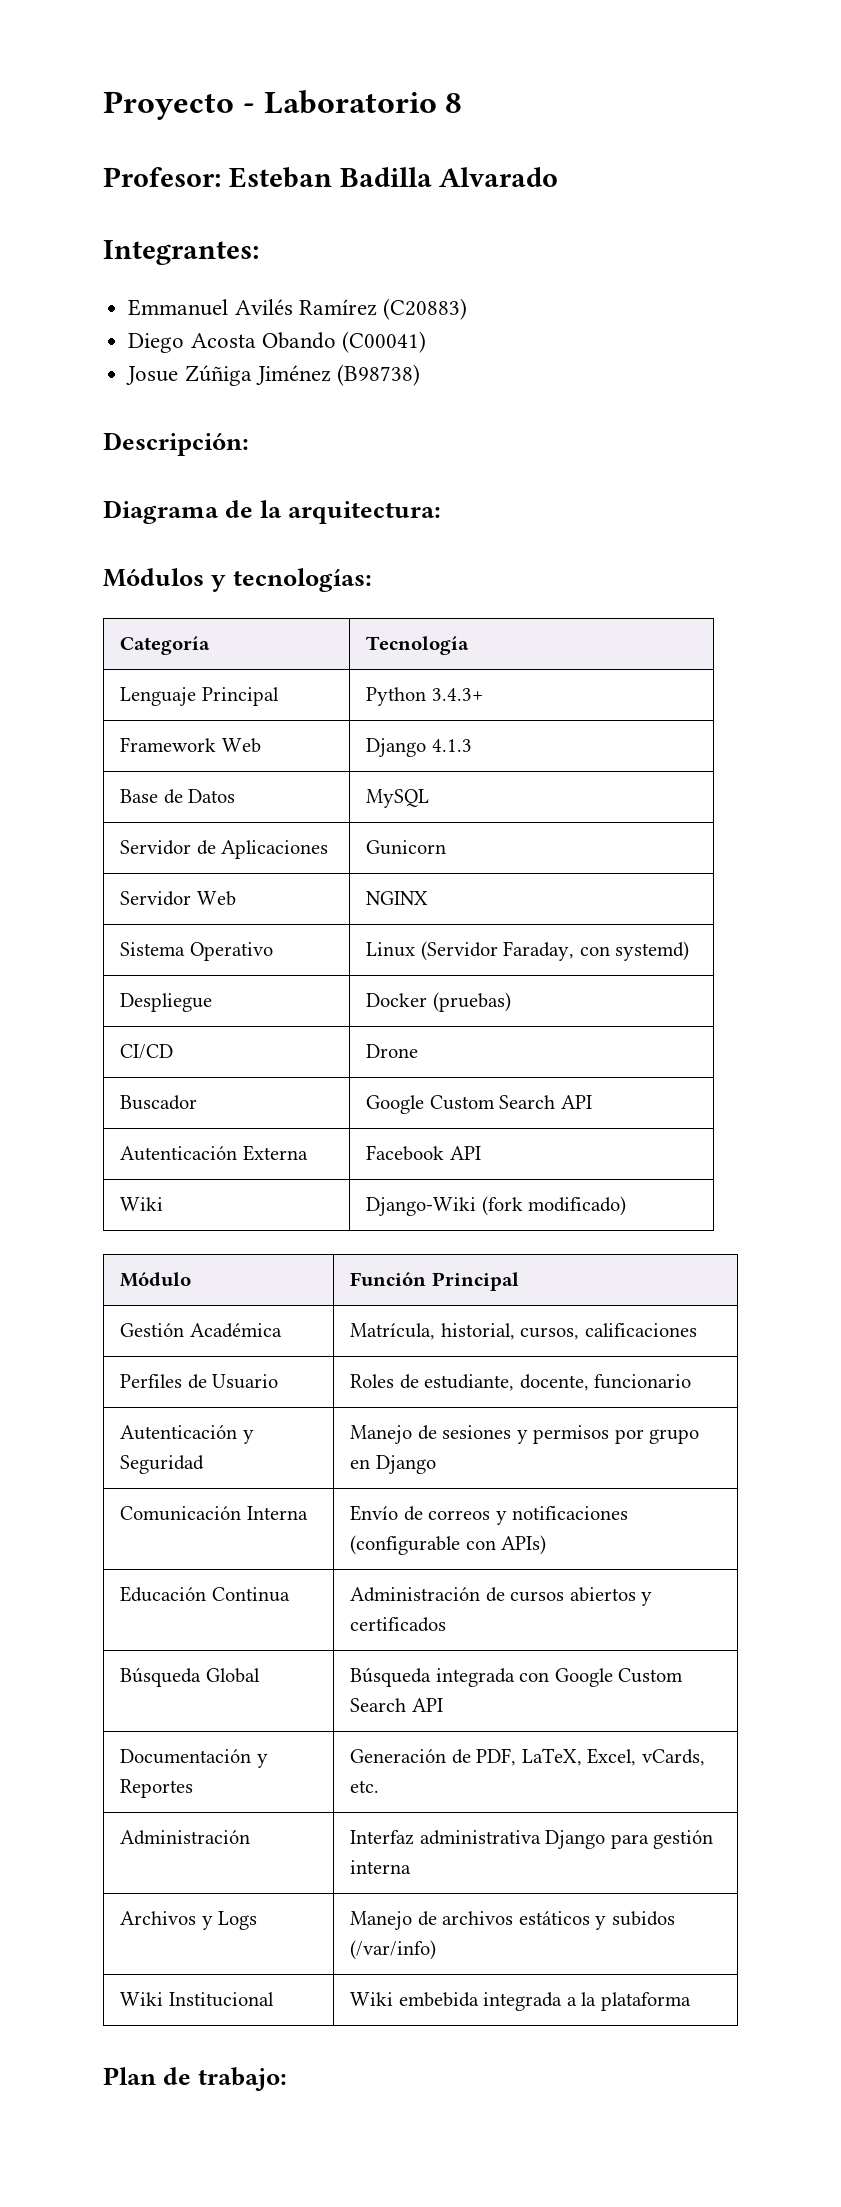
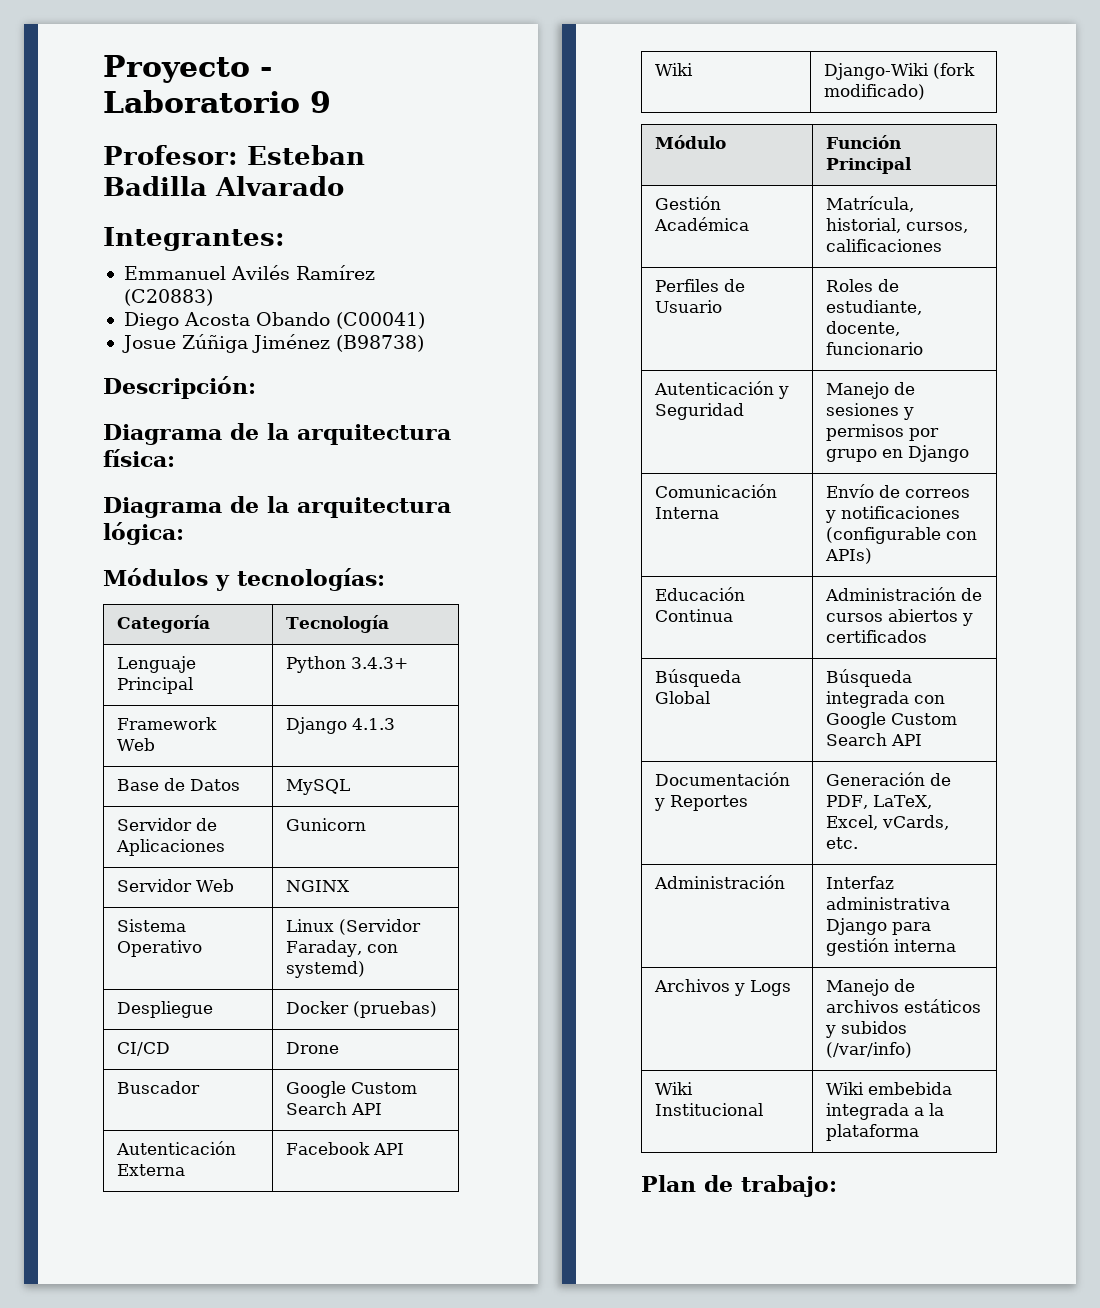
[445,93,463,113] 8 -> [310,91,331,113] 9
[288,501,442,524] arquitectura: -> [297,424,451,445] [103,449,175,467] [103,496,451,518] [103,522,184,545] arquitectura física: // Diagrama de la arquitectura lógica:

